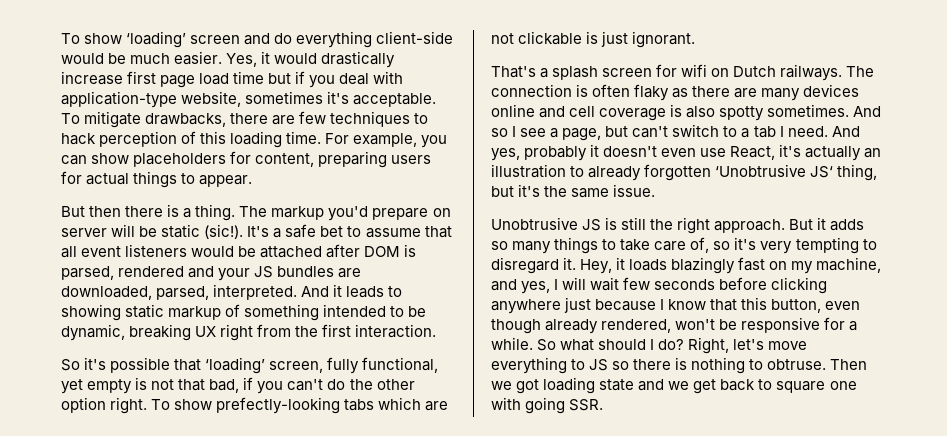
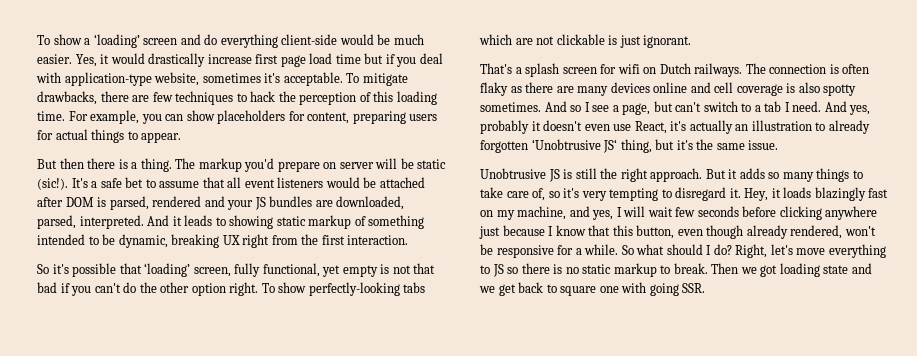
[61,33,123,44] To show -> [37,34,91,45] To show a
(96, 139) none -> [278,91,296,102] the
[209,379,240,393] bad, -> [37,282,57,293] bad
[216,397,341,414] prefectly-looking -> [308,282,400,296] perfectly-looking
[691,357,827,374] nothing to obtruse. -> [565,263,708,277] no static markup to break.

